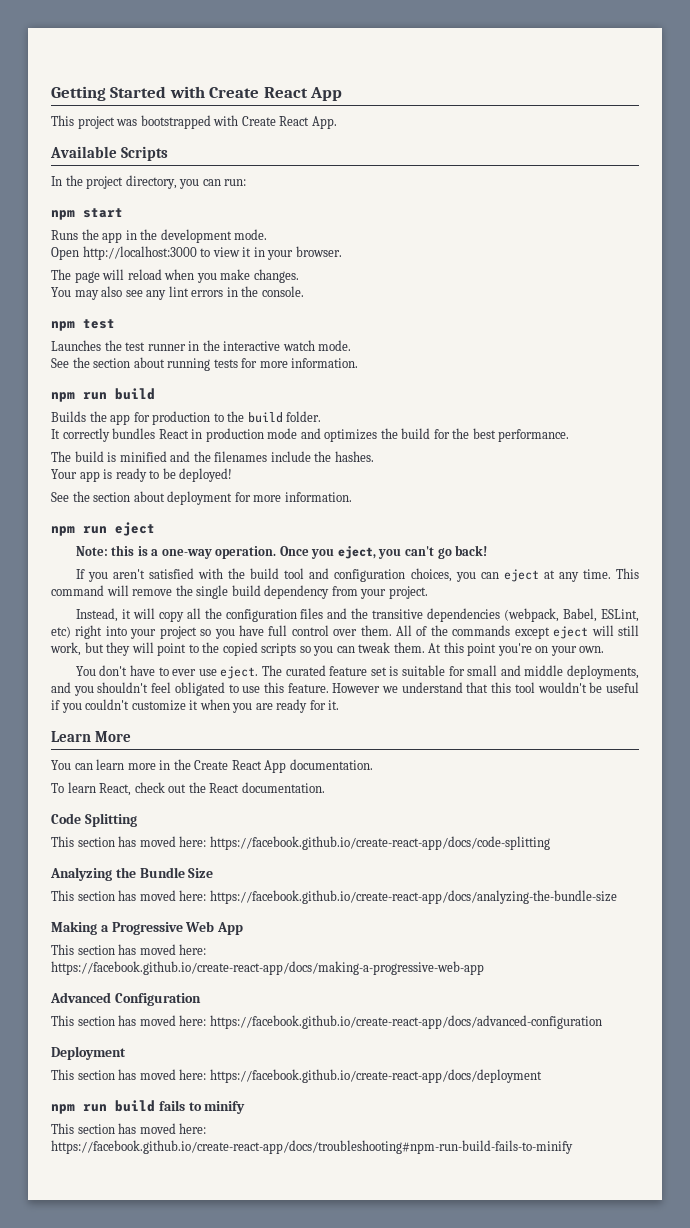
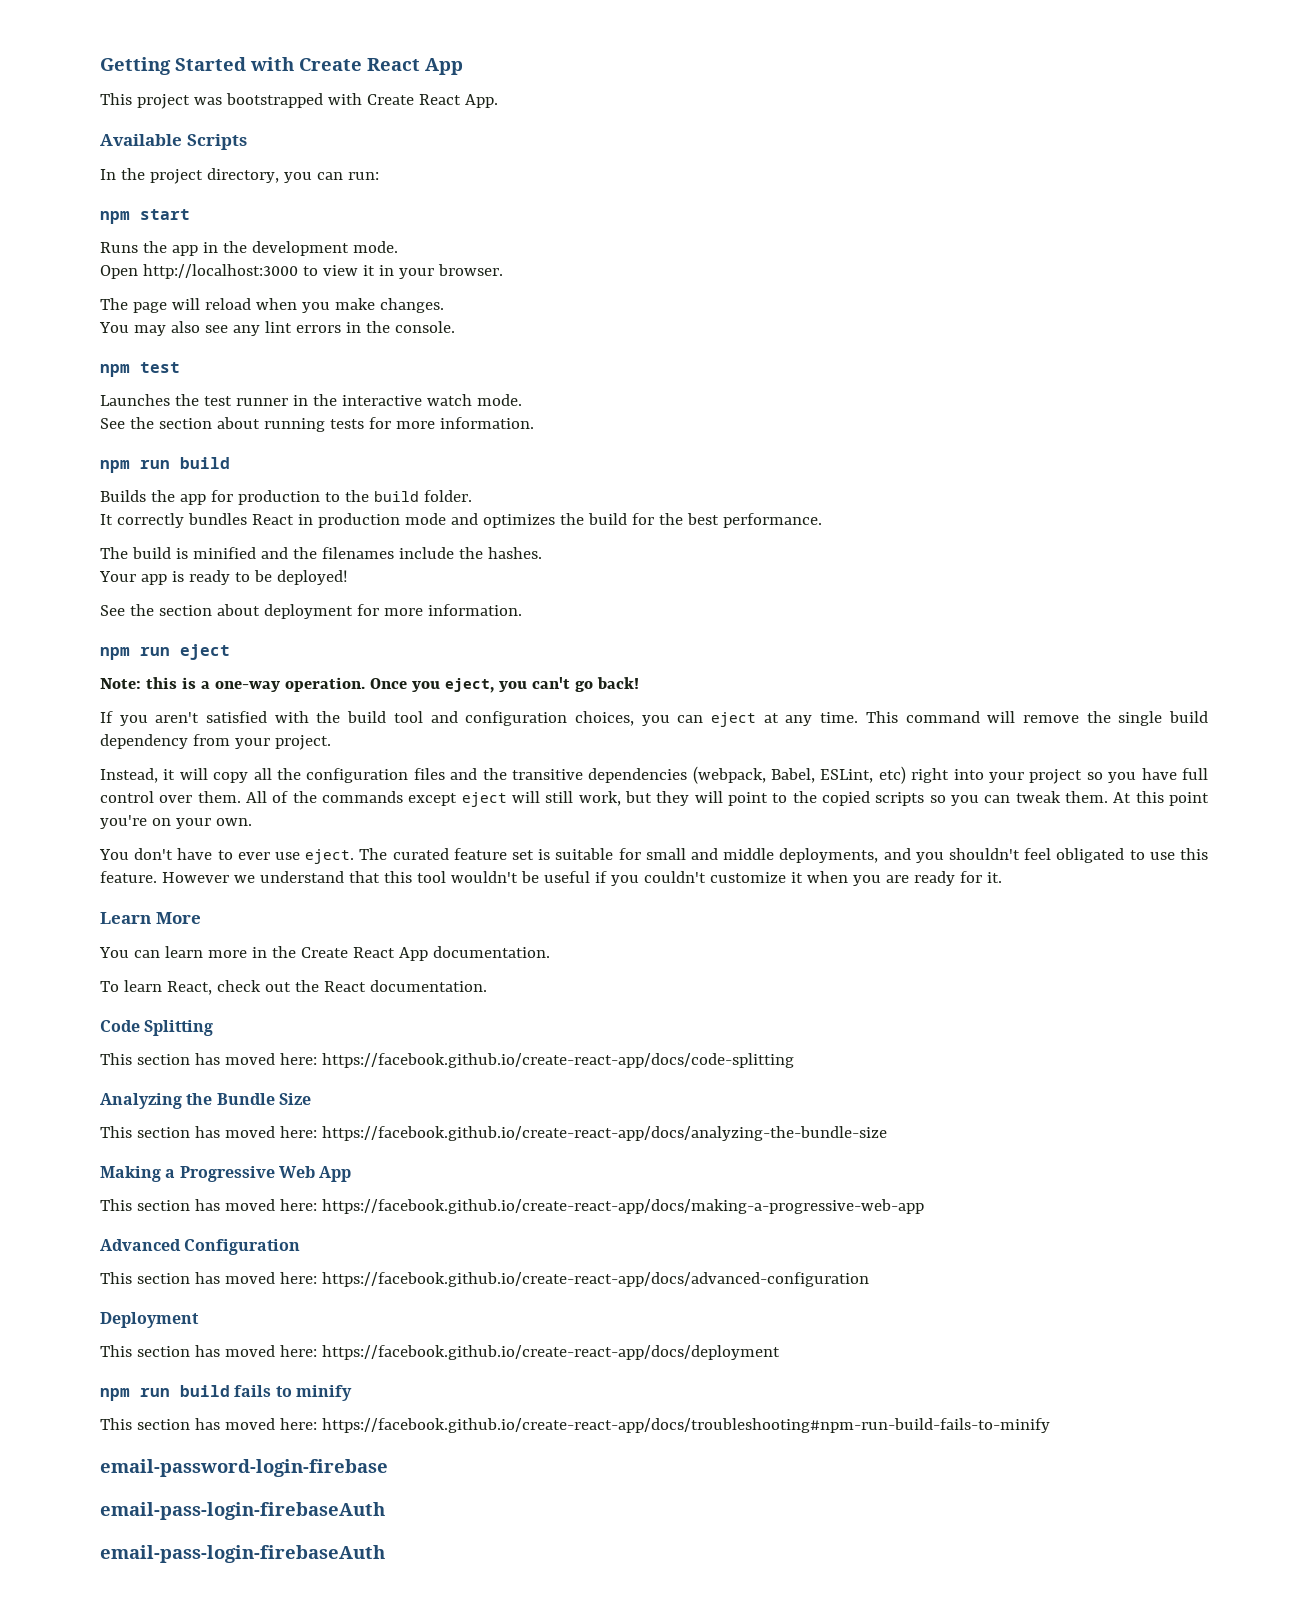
(573, 1147) none -> [100,1459,388,1477] [100,1502,385,1520] [100,1545,385,1563] // email-password-login-firebase // email-pass-login-firebaseAuth // email-pass-login-firebaseAuth

